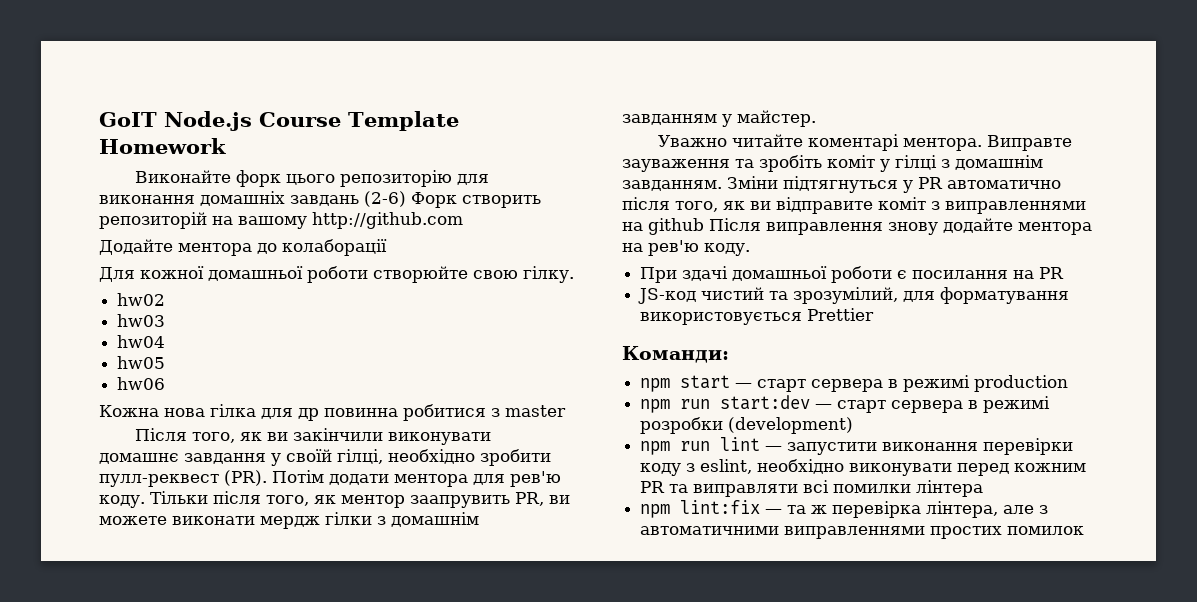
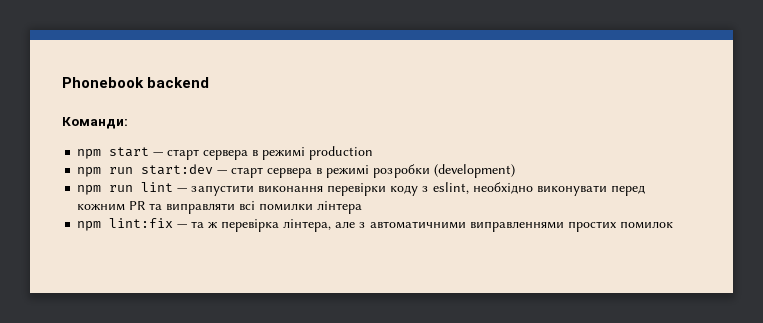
[99,111,459,131] [99,138,226,154] [135,170,490,187] [99,191,541,208] [99,212,463,229] [99,239,387,256] [99,266,574,283] [117,293,166,306] [117,314,166,327] [117,335,166,348] [117,356,166,369] [117,377,166,390] [99,404,566,421] [135,428,492,445] [99,449,551,466] [99,470,561,487] [99,491,570,508] [99,512,479,529] [622,110,816,127] [658,134,1073,151] [622,155,1043,172] [622,176,1061,193] [622,197,1086,214] [622,218,1092,235] [622,240,750,256] [640,266,1065,283] [638,287,1070,304] [640,308,875,325] GoIT Node.js Course Template Homework // Виконайте форк цього репозиторію для виконання домашніх завдань (2-6) Форк створить репозиторій на вашому http://github.com // Додайте ментора до колаборації // Для кожної домашньої роботи створюйте свою гілку. // hw02 // hw03 // hw04 // hw05 // hw06 // Кожна нова гілка для др повинна робитися з master // Після того, як ви закінчили виконувати домашнє завдання у своїй гілці, необхідно зробити пулл-реквест (PR). Потім додати ментора для рев'ю коду. Тільки після того, як ментор заапрувить PR, ви можете виконати мердж гілки з домашнім завданням у майстер. // Уважно читайте коментарі ментора. Виправте зауваження та зробіть коміт у гілці з домашнім завданням. Зміни підтягнуться у PR автоматично після того, як ви відправите коміт з виправленнями на github Після виправлення знову додайте ментора на рев'ю коду. // При здачі домашньої роботи є посилання на PR // JS-код чистий та зрозумілий, для форматування використовується Prettier -> [62,77,210,88] Phonebook backend

